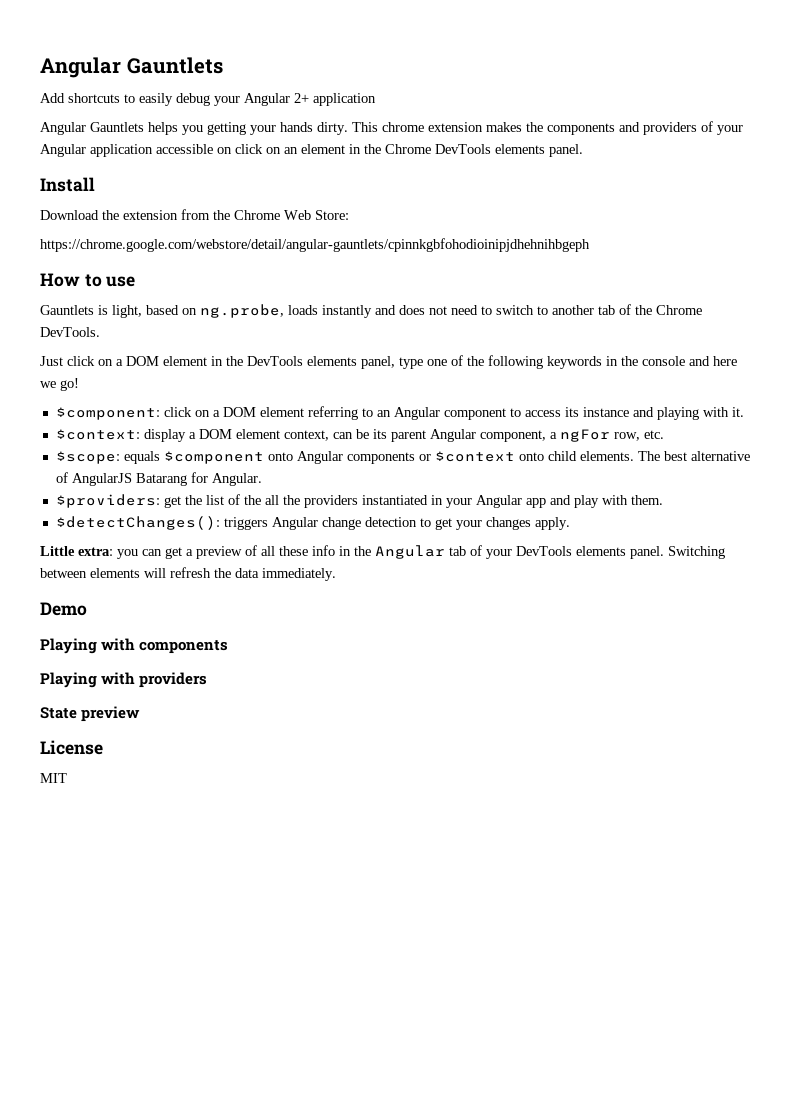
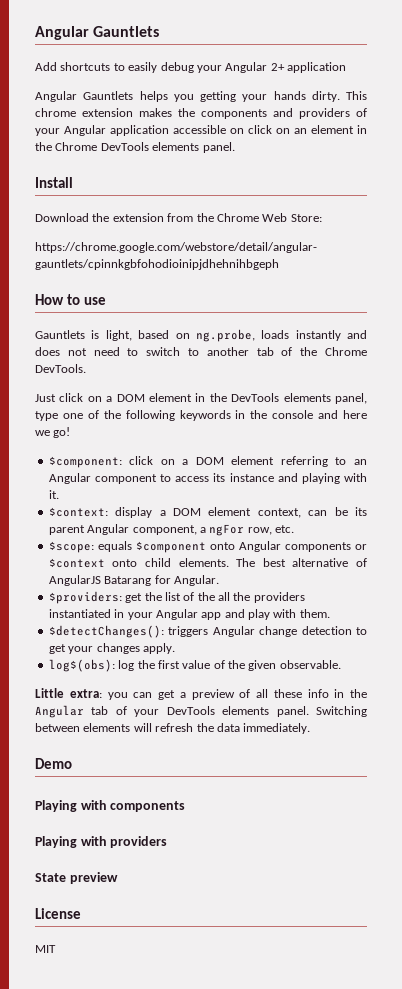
(570, 523) none -> [48,659,341,672] // log$(obs): log the first value of the given observable.

